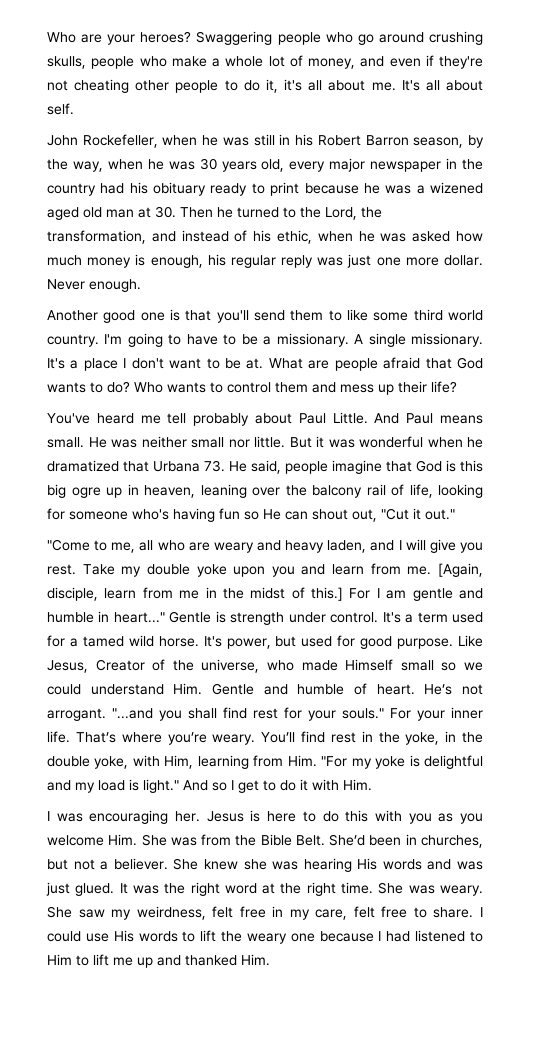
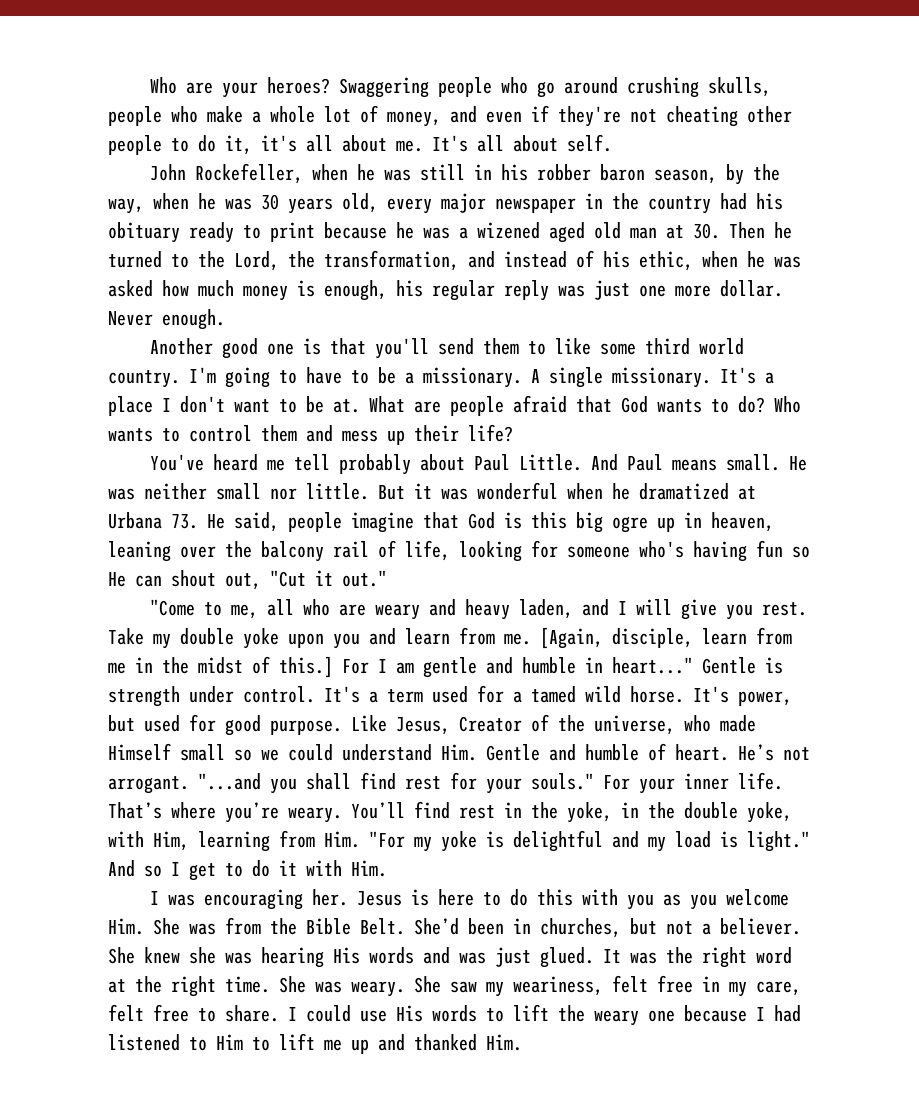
[317,135,409,146] Robert Barron -> [536,164,645,181] robber baron
[123,461,149,472] that -> [738,486,756,500] at
[136,906,206,920] weirdness, -> [513,976,603,996] weariness,

